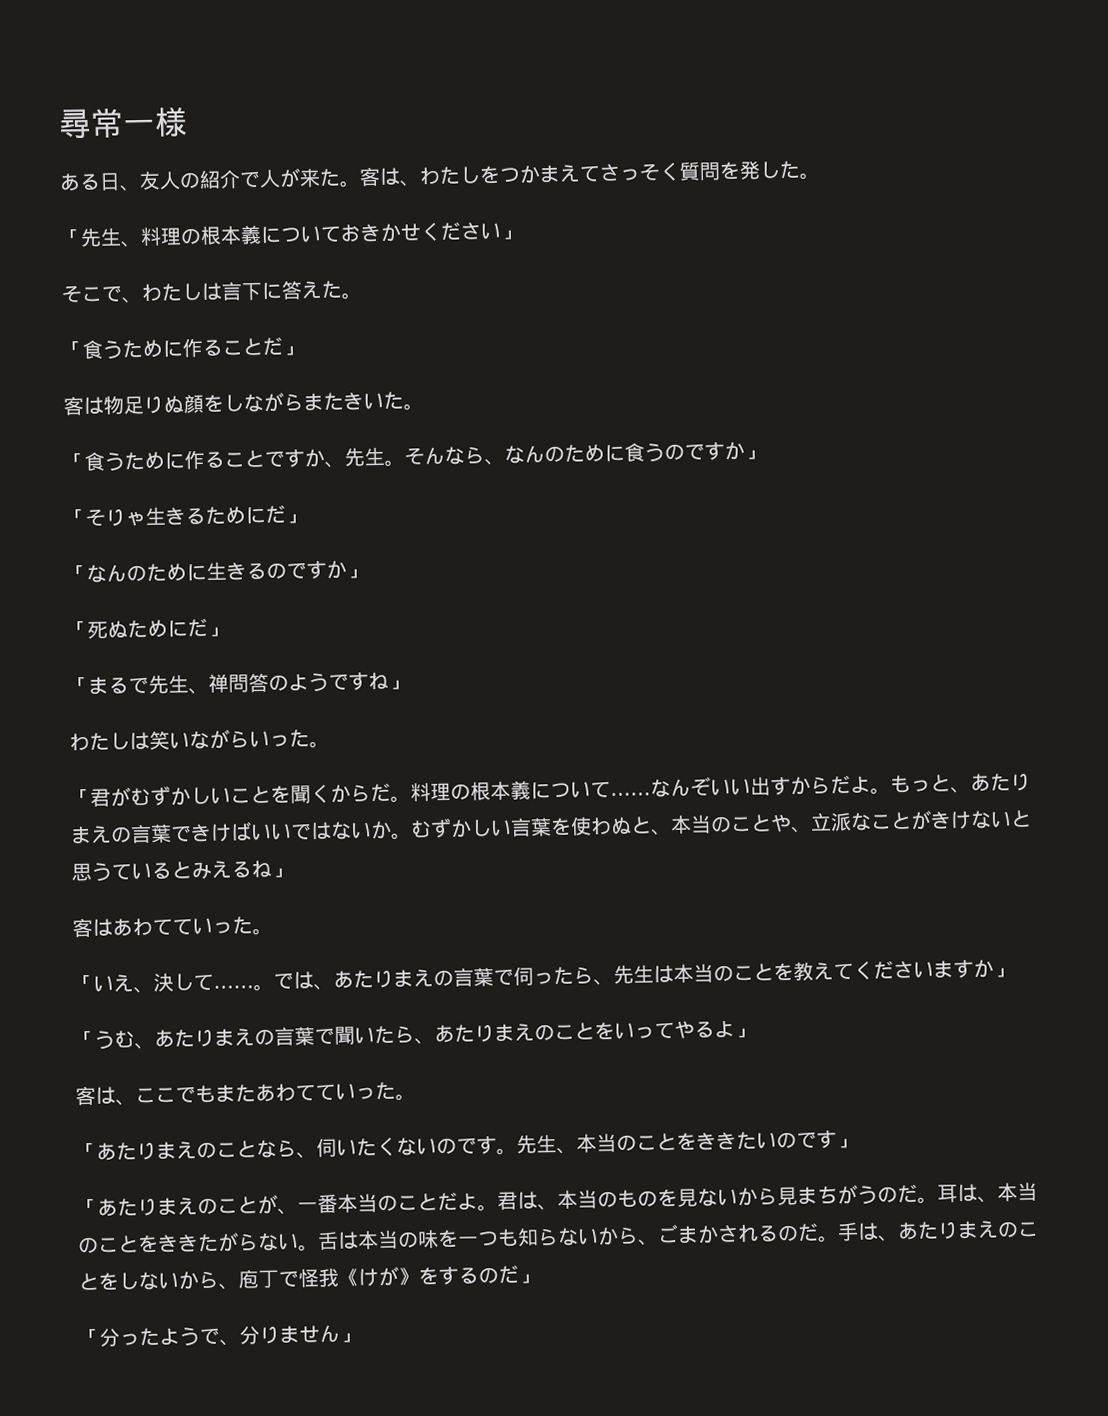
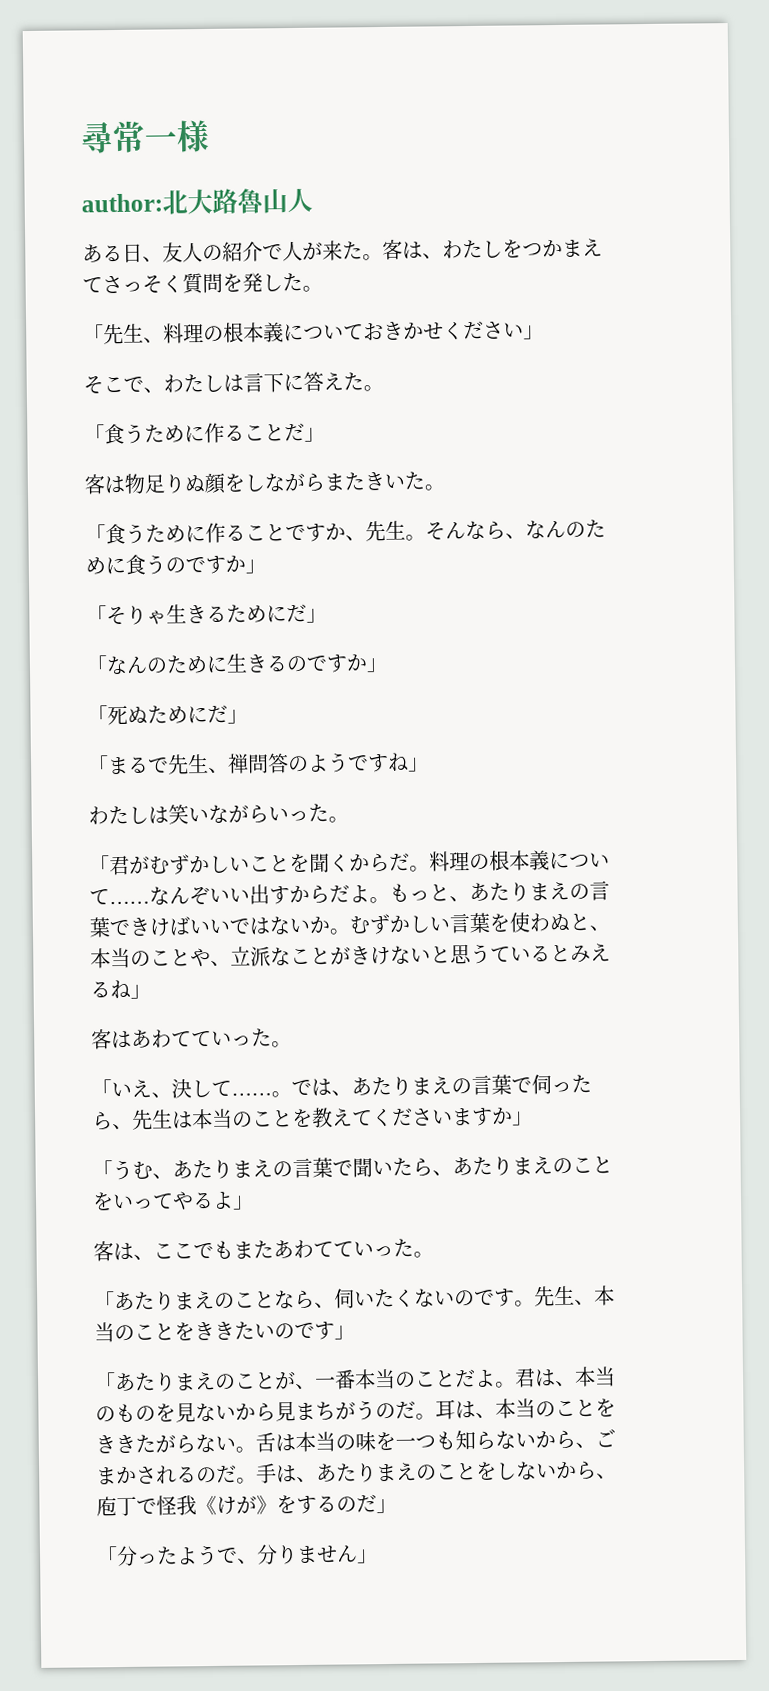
(188, 122) none -> [81,188,313,215] // author:北大路魯山人

